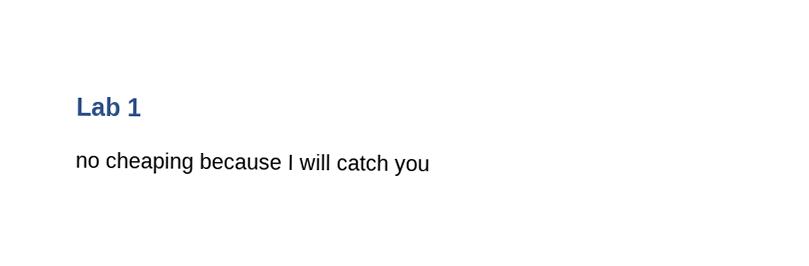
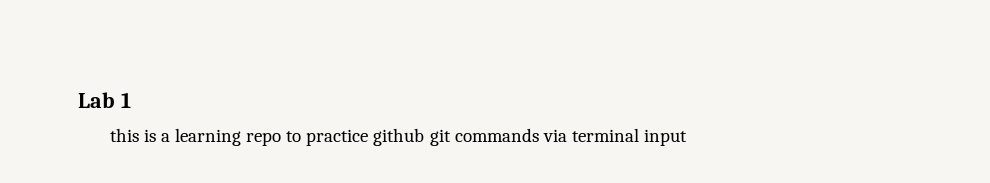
[75,151,430,177] no cheaping because I will catch you -> [109,128,688,146] this is a learning repo to practice github git commands via terminal input

